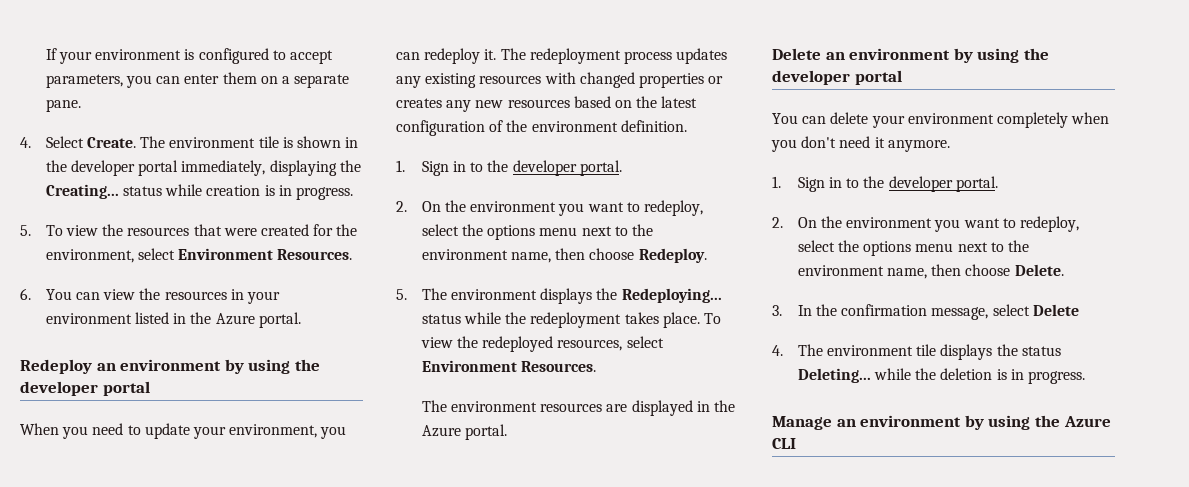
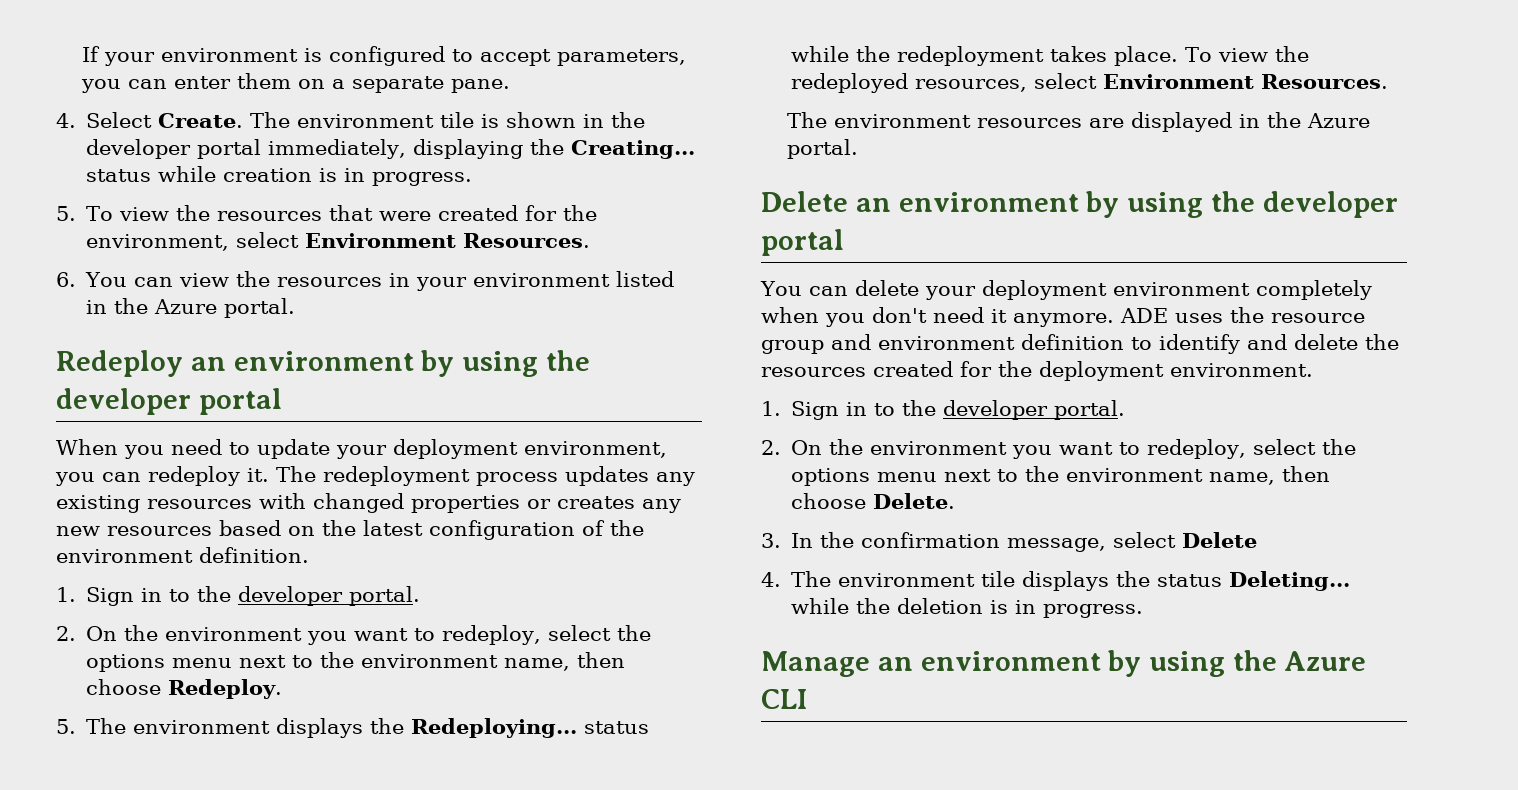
(226, 432) none -> [393,439,518,459] deployment
(905, 121) none -> [981,280,1107,300] deployment
(950, 146) none -> [1120,307,1365,323] [761,334,1399,354] [761,361,1313,381] ADE uses the resource group and environment definition to identify and delete the resources created for the deployment environment.

